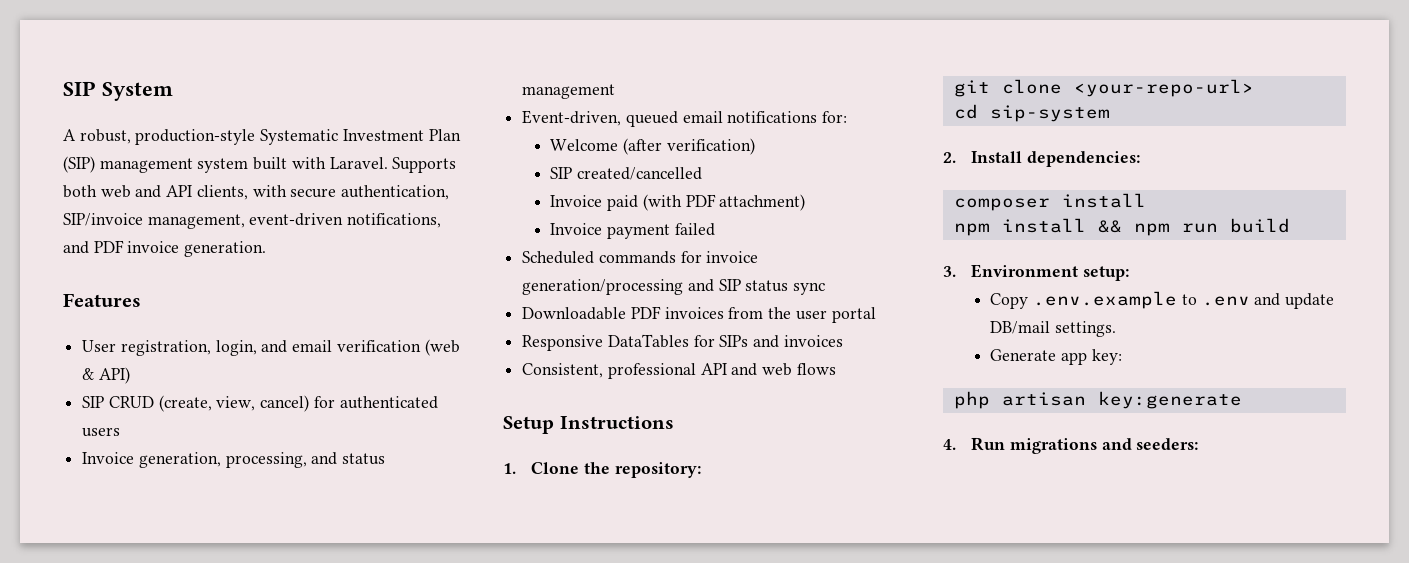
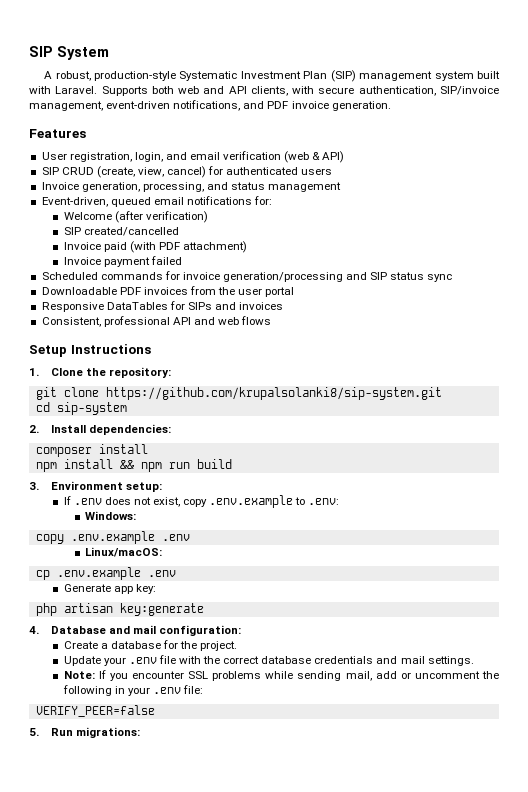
[1073,79,1254,97] <your-repo-url> -> [105,387,442,400] https://github.com/krupalsolanki8/sip-system.git
[990,291,1335,309] [990,321,1117,337] Copy .env.example to .env and update DB/mail settings. -> [63,495,340,508] [85,511,137,520] [35,531,190,544] [85,547,163,557] [35,567,176,580] If .env does not exist, copy .env.example to .env: // Windows: // copy .env.example .env // Linux/macOS: // cp .env.example .env
[971,437,1199,454] Run migrations and seeders: -> [50,625,242,636] [63,640,238,651] [63,655,474,666] [63,670,500,681] [62,685,203,696] [35,705,155,717] [29,727,140,738] Database and mail configuration: // Create a database for the project. // Update your .env file with the correct database credentials and mail settings. // Note: If you encounter SSL problems while sending mail, add or uncomment the following in your .env file: // VERIFY_PEER=false // 5. Run migrations:

